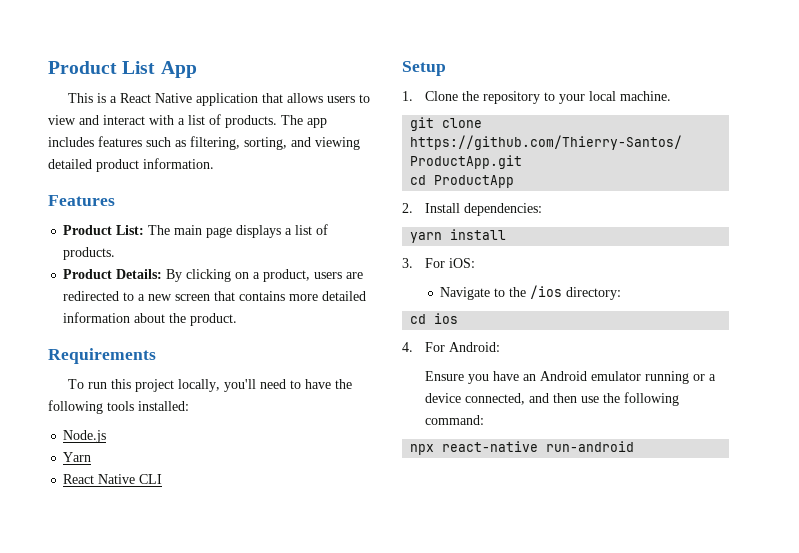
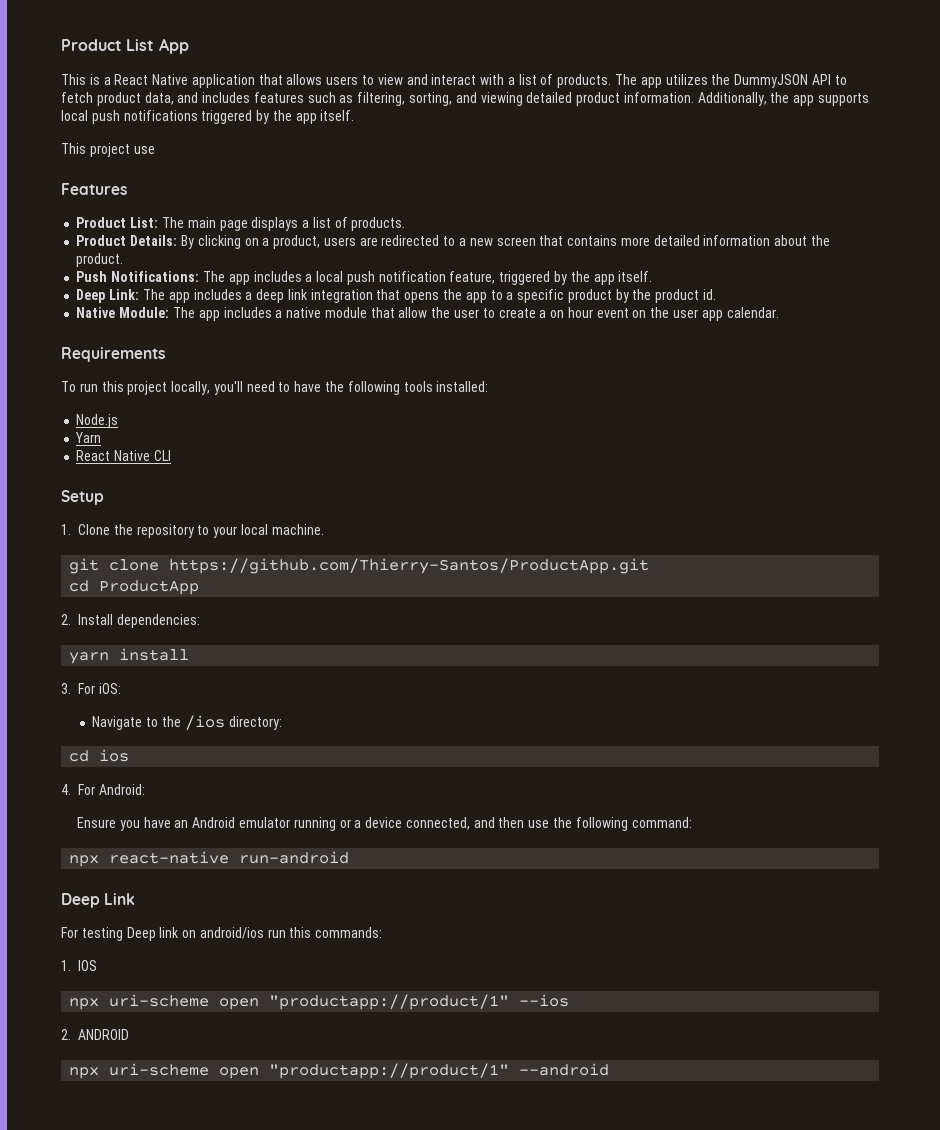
(327, 123) none -> [665,74,847,88] [61,92,199,106] utilizes the DummyJSON API to fetch product data, and
(214, 163) none -> [697,92,870,106] [61,110,355,124] [61,143,155,157] Additionally, the app supports local push notifications triggered by the app itself. // This project use
(238, 319) none -> [76,271,653,285] [76,289,716,303] [76,307,779,321] // Push Notifications: The app includes a local push notification feature, triggered by the app itself. // Deep Link: The app includes a deep link integration that opens the app to a specific product by the product id. // Native Module: The app includes a native module that allow the user to create a on hour event on the user app calendar.
(635, 446) none -> [61,893,136,908] [61,927,383,941] [61,960,97,971] [69,994,570,1010] [61,1029,129,1040] [69,1063,610,1079] // Deep Link // For testing Deep link on android/ios run this commands: // 1. IOS // npx uri-scheme open "productapp://product/1" --ios // 2. ANDROID // npx uri-scheme open "productapp://product/1" --android

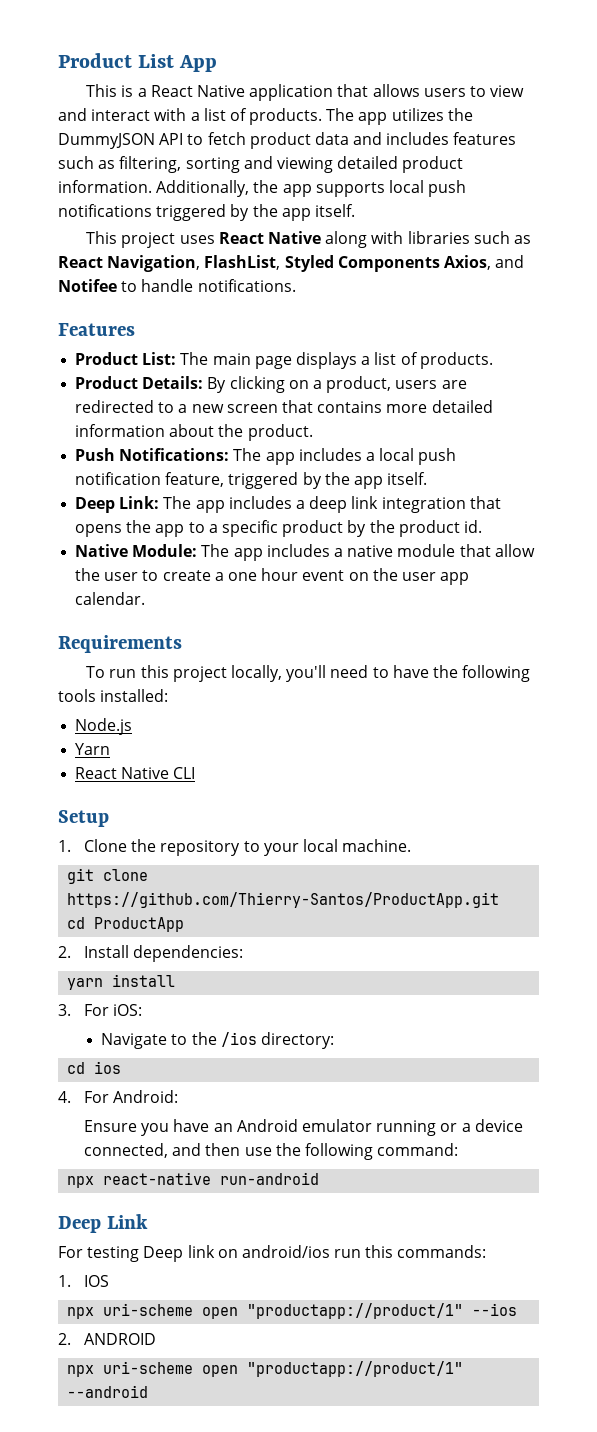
[144,92,174,105] data, -> [314,132,349,145] data
[409,92,453,106] sorting, -> [185,157,240,173] sorting
[133,146,155,154] use -> [179,231,531,248] [58,255,525,272] [58,279,296,292] uses React Native along with libraries such as React Navigation, FlashList, Styled Components Axios, and Notifee to handle notifications.
[550,310,565,318] on -> [227,572,257,581] one

